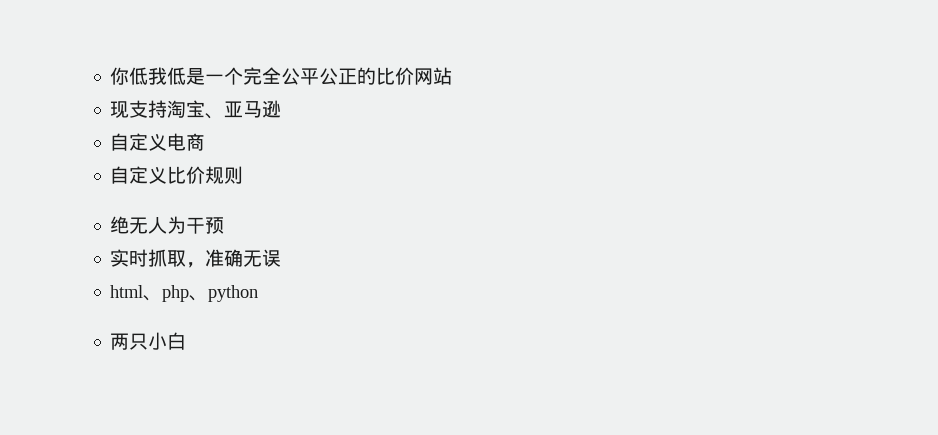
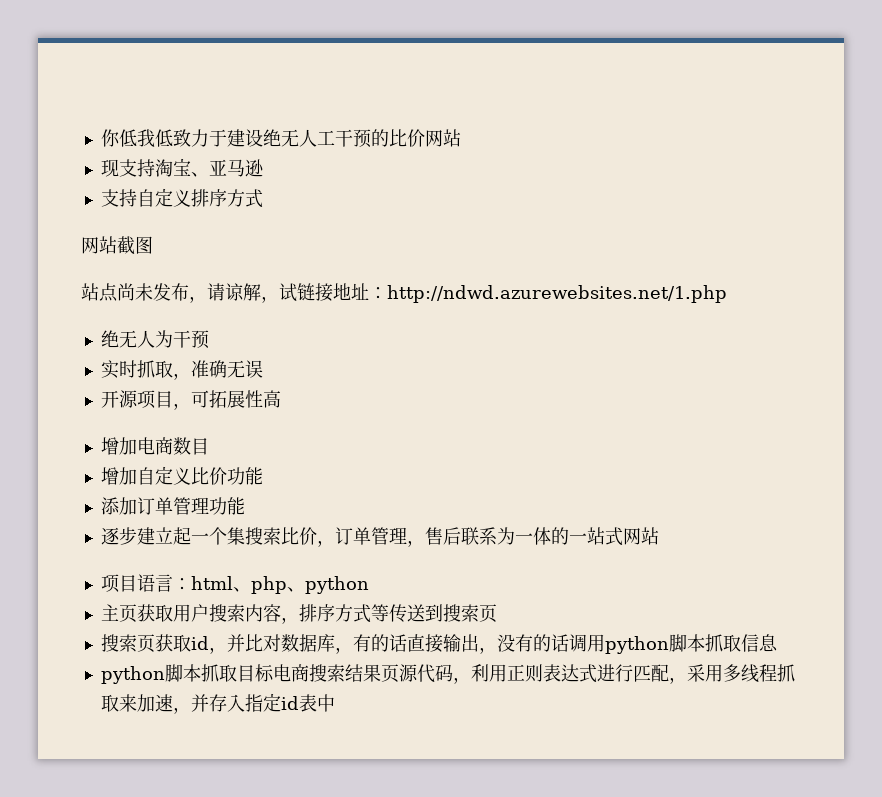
[186,67,358,85] 是一个完全公平公正 -> [172,129,371,148] 致力于建设绝无人工干预
[110,133,206,151] [110,166,244,184] 自定义电商 // 自定义比价规则 -> [100,188,263,208] [81,236,153,255] [81,283,727,303] 支持自定义排序方式 // 网站截图 // 站点尚未发布，请谅解，试链接地址：http://ndwd.azurewebsites.net/1.php
[110,285,259,302] [110,332,187,350] html、php、python // 两只小白 -> [100,390,281,410] [100,437,209,455] [100,466,263,485] [100,497,245,515] [100,527,659,547] [100,574,369,594] [100,604,497,624] [100,634,778,654] [100,664,795,684] [100,693,335,714] 开源项目，可拓展性高 // 增加电商数目 // 增加自定义比价功能 // 添加订单管理功能 // 逐步建立起一个集搜索比价，订单管理，售后联系为一体的一站式网站 // 项目语言：html、php、python // 主页获取用户搜索内容，排序方式等传送到搜索页 // 搜索页获取id，并比对数据库，有的话直接输出，没有的话调用python脚本抓取信息 // python脚本抓取目标电商搜索结果页源代码，利用正则表达式进行匹配，采用多线程抓取来加速，并存入指定id表中

